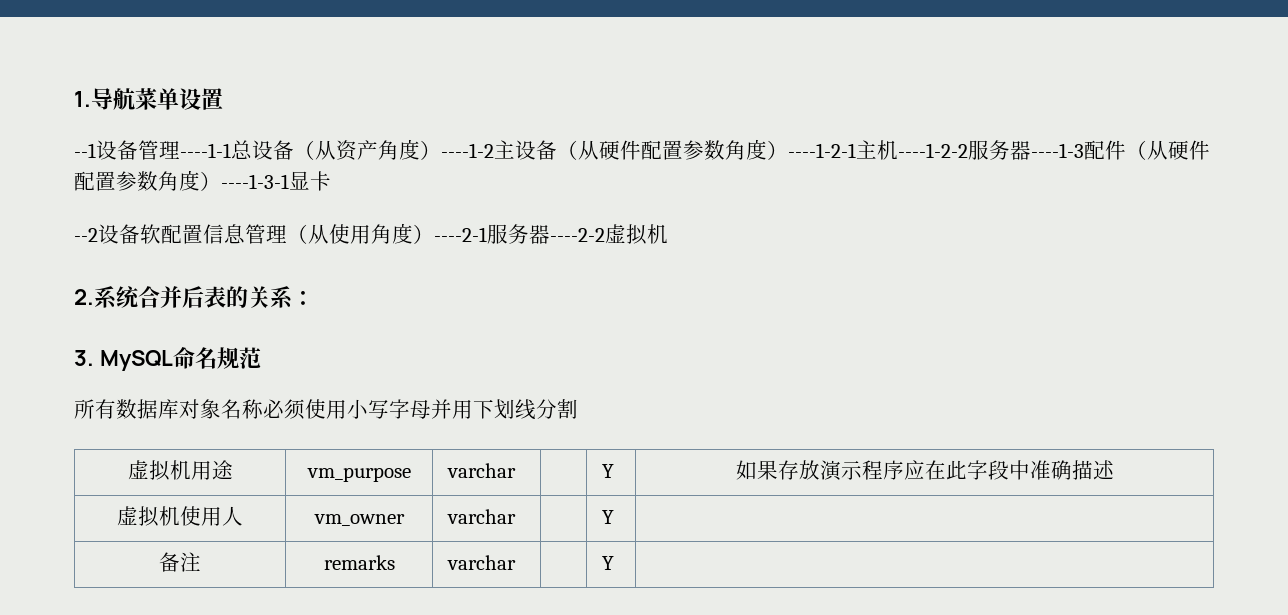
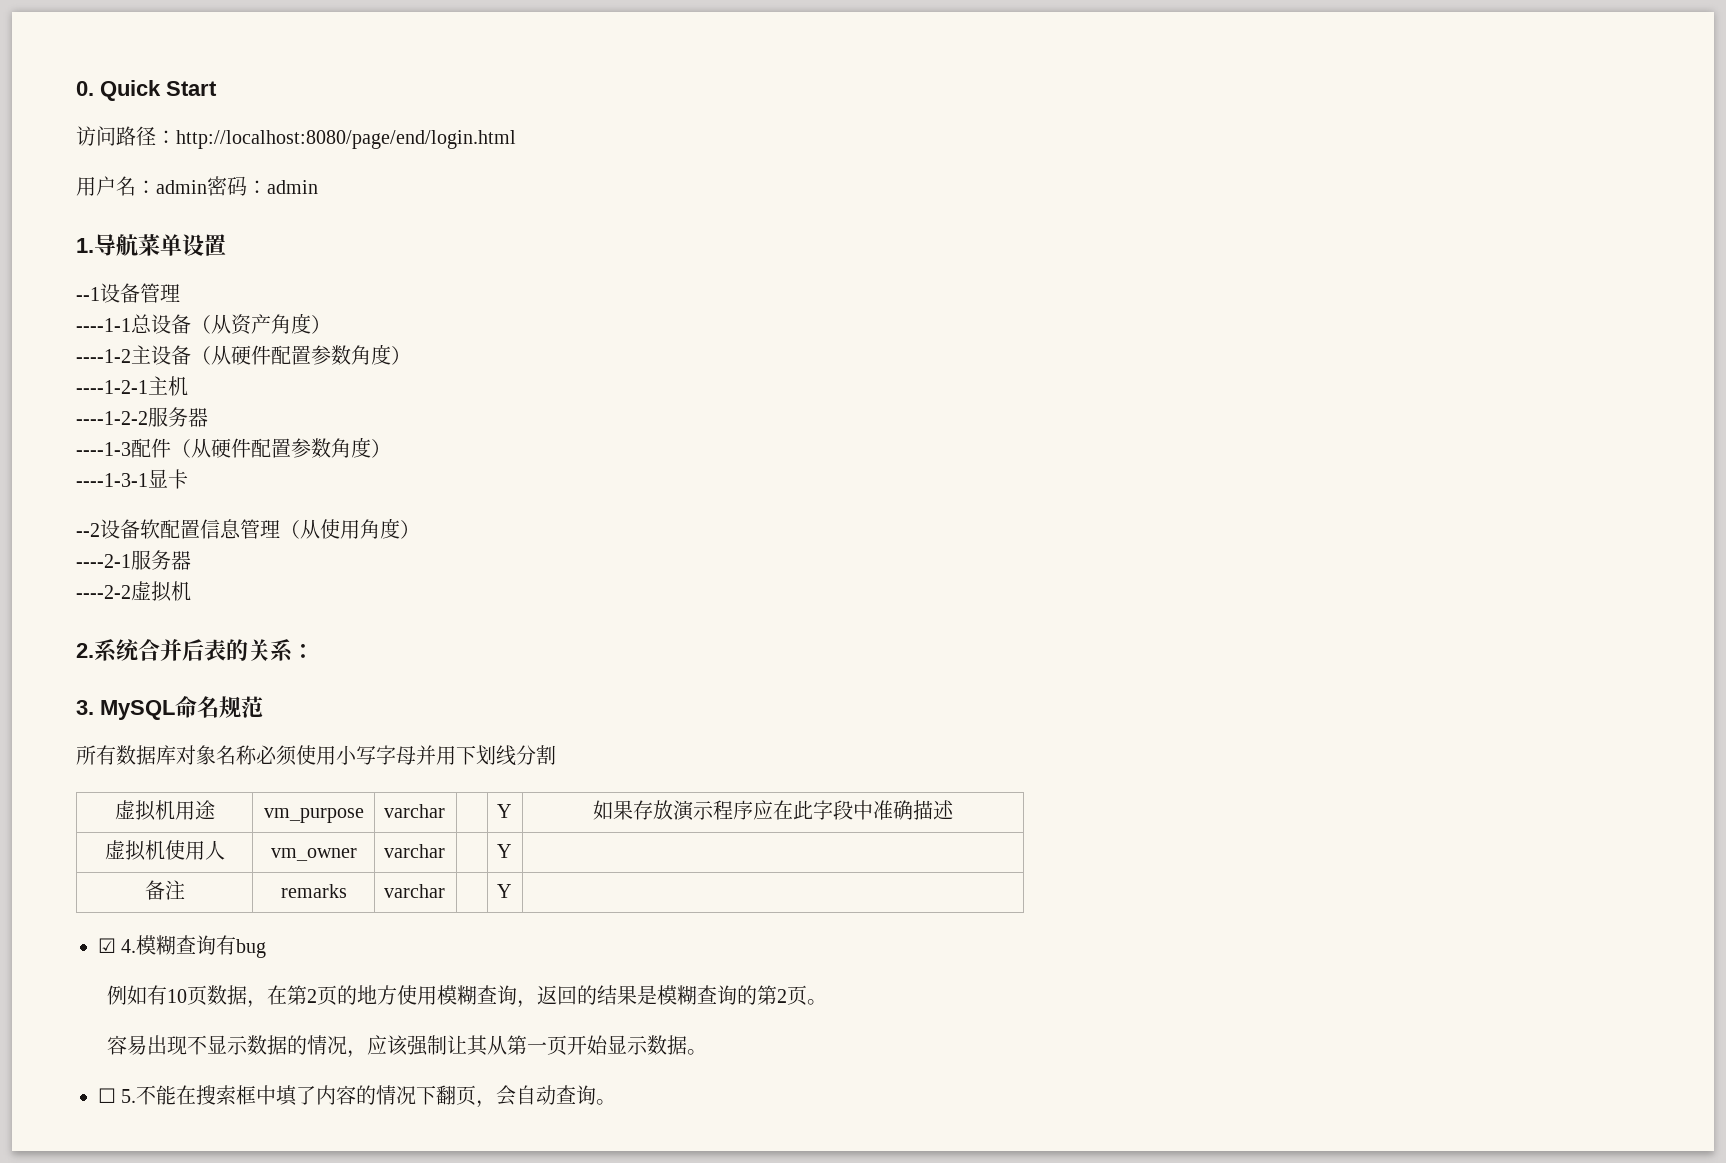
(74, 99) none -> [76,80,217,101] [76,126,516,149] [76,176,318,196] 0. Quick Start // 访问路径：http://localhost:8080/page/end/login.html // 用户名：admin密码：admin //
(180, 150) none -> (180, 293) //
(441, 150) none -> (331, 324) //
(788, 150) none -> (411, 355) //
(898, 150) none -> (188, 386) //
(1031, 150) none -> (208, 417) //
(221, 181) none -> (391, 448) //
(434, 234) none -> (420, 529) //
(550, 234) none -> (191, 560) //
(615, 563) none -> [98,935,267,958] [106,985,827,1008] [106,1035,707,1058] [98,1085,617,1108] // ☑ 4.模糊查询有bug // 例如有10页数据，在第2页的地方使用模糊查询，返回的结果是模糊查询的第2页。 // 容易出现不显示数据的情况，应该强制让其从第一页开始显示数据。 // ☐ 5.不能在搜索框中填了内容的情况下翻页，会自动查询。

